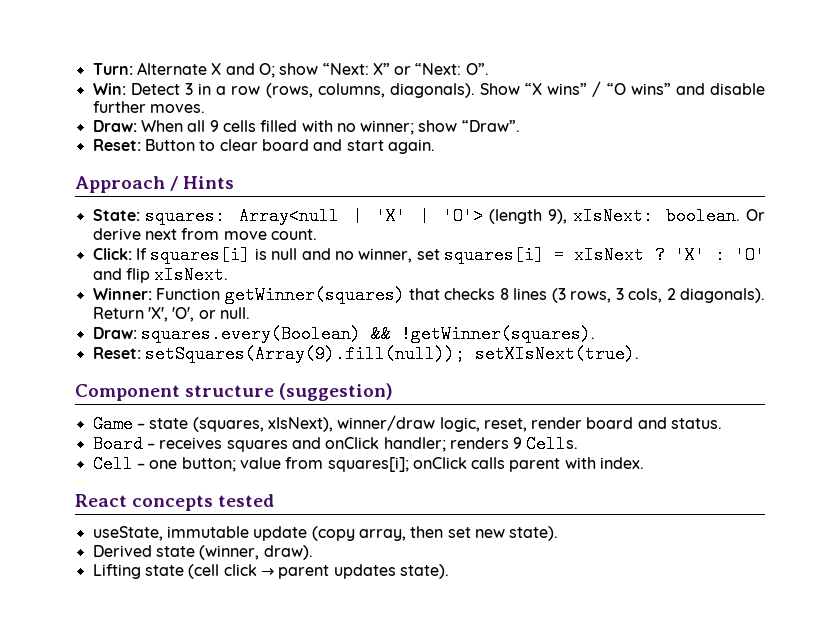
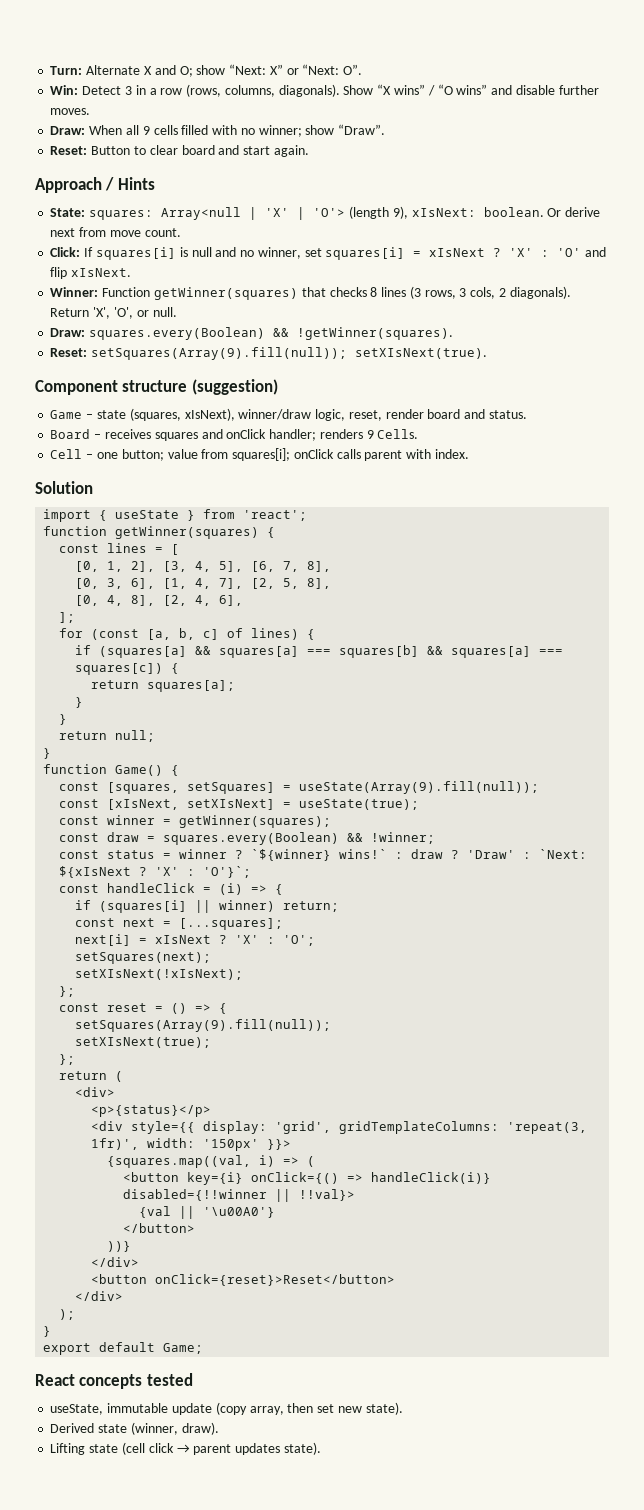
(645, 463) none -> [35,481,93,494] [43,509,308,522] [43,526,276,539] [59,543,180,555] [75,561,332,572] [75,578,332,589] [75,595,244,606] [59,612,76,623] [59,628,316,640] [75,645,564,658] [75,663,180,675] [91,680,236,692] [75,697,84,708] [59,714,68,725] [59,730,156,742] [43,748,52,759] [43,764,180,776] [59,781,540,794] [59,799,420,810] [59,815,332,828] [59,832,436,845] [59,849,588,861] [59,866,252,878] [59,883,284,895] [75,900,340,913] [75,918,284,930] [75,934,316,946] [75,952,212,964] [75,969,244,980] [59,986,76,997] [59,1003,228,1014] [75,1019,332,1032] [75,1037,212,1048] [59,1054,76,1065] [59,1071,124,1082] [75,1087,116,1097] [91,1105,212,1117] [91,1121,588,1134] [91,1138,292,1151] [107,1155,316,1168] [123,1172,492,1185] [123,1189,356,1202] [139,1206,276,1219] [123,1223,196,1233] [107,1241,132,1252] [91,1257,140,1267] [91,1274,396,1286] [75,1291,124,1301] [59,1309,76,1320] [43,1326,52,1337] [43,1342,204,1355] // Solution // import { useState } from 'react'; // function getWinner(squares) { // const lines = [ // [0, 1, 2], [3, 4, 5], [6, 7, 8], // [0, 3, 6], [1, 4, 7], [2, 5, 8], // [0, 4, 8], [2, 4, 6], // ]; // for (const [a, b, c] of lines) { // if (squares[a] && squares[a] === squares[b] && squares[a] === squares[c]) { // return squares[a]; // } // } // return null; // } // function Game() { // const [squares, setSquares] = useState(Array(9).fill(null)); // const [xIsNext, setXIsNext] = useState(true); // const winner = getWinner(squares); // const draw = squares.every(Boolean) && !winner; // const status = winner ? `${winner} wins!` : draw ? 'Draw' : `Next: ${xIsNext ? 'X' : 'O'}`; // const handleClick = (i) => { // if (squares[i] || winner) return; // const next = [...squares]; // next[i] = xIsNext ? 'X' : 'O'; // setSquares(next); // setXIsNext(!xIsNext); // }; // const reset = () => { // setSquares(Array(9).fill(null)); // setXIsNext(true); // }; // return ( // <div> // <p>{status}</p> // <div style={{ display: 'grid', gridTemplateColumns: 'repeat(3, 1fr)', width: '150px' }}> // {squares.map((val, i) => ( // <button key={i} onClick={() => handleClick(i)} disabled={!!winner || !!val}> // {val || '\u00A0'} // </button> // ))} // </div> // <button onClick={reset}>Reset</button> // </div> // ); // } // export default Game;

